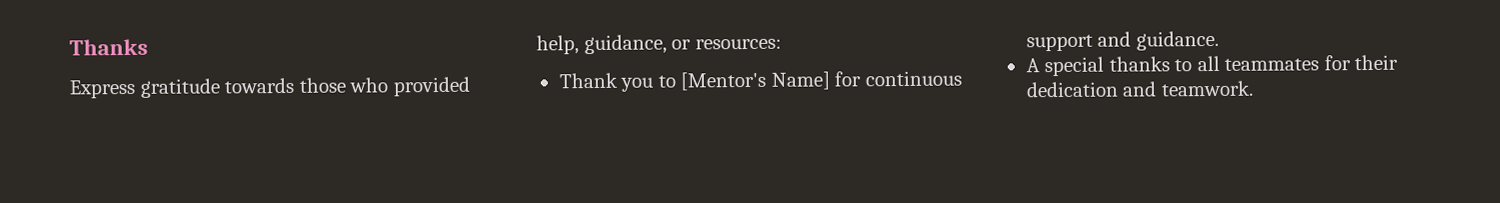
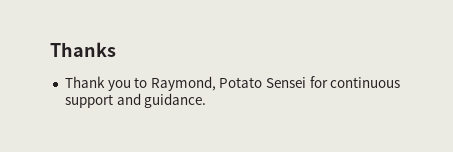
[69,76,470,99] [536,34,782,55] // Express gratitude towards those who provided help, guidance, or resources: -> (116, 49) none
[680,71,830,91] [Mentor's Name] -> [150,76,307,91] Raymond, Potato Sensei
[1025,54,1399,77] [1025,80,1253,98] // A special thanks to all teammates for their dedication and teamwork. -> (207, 100) none

